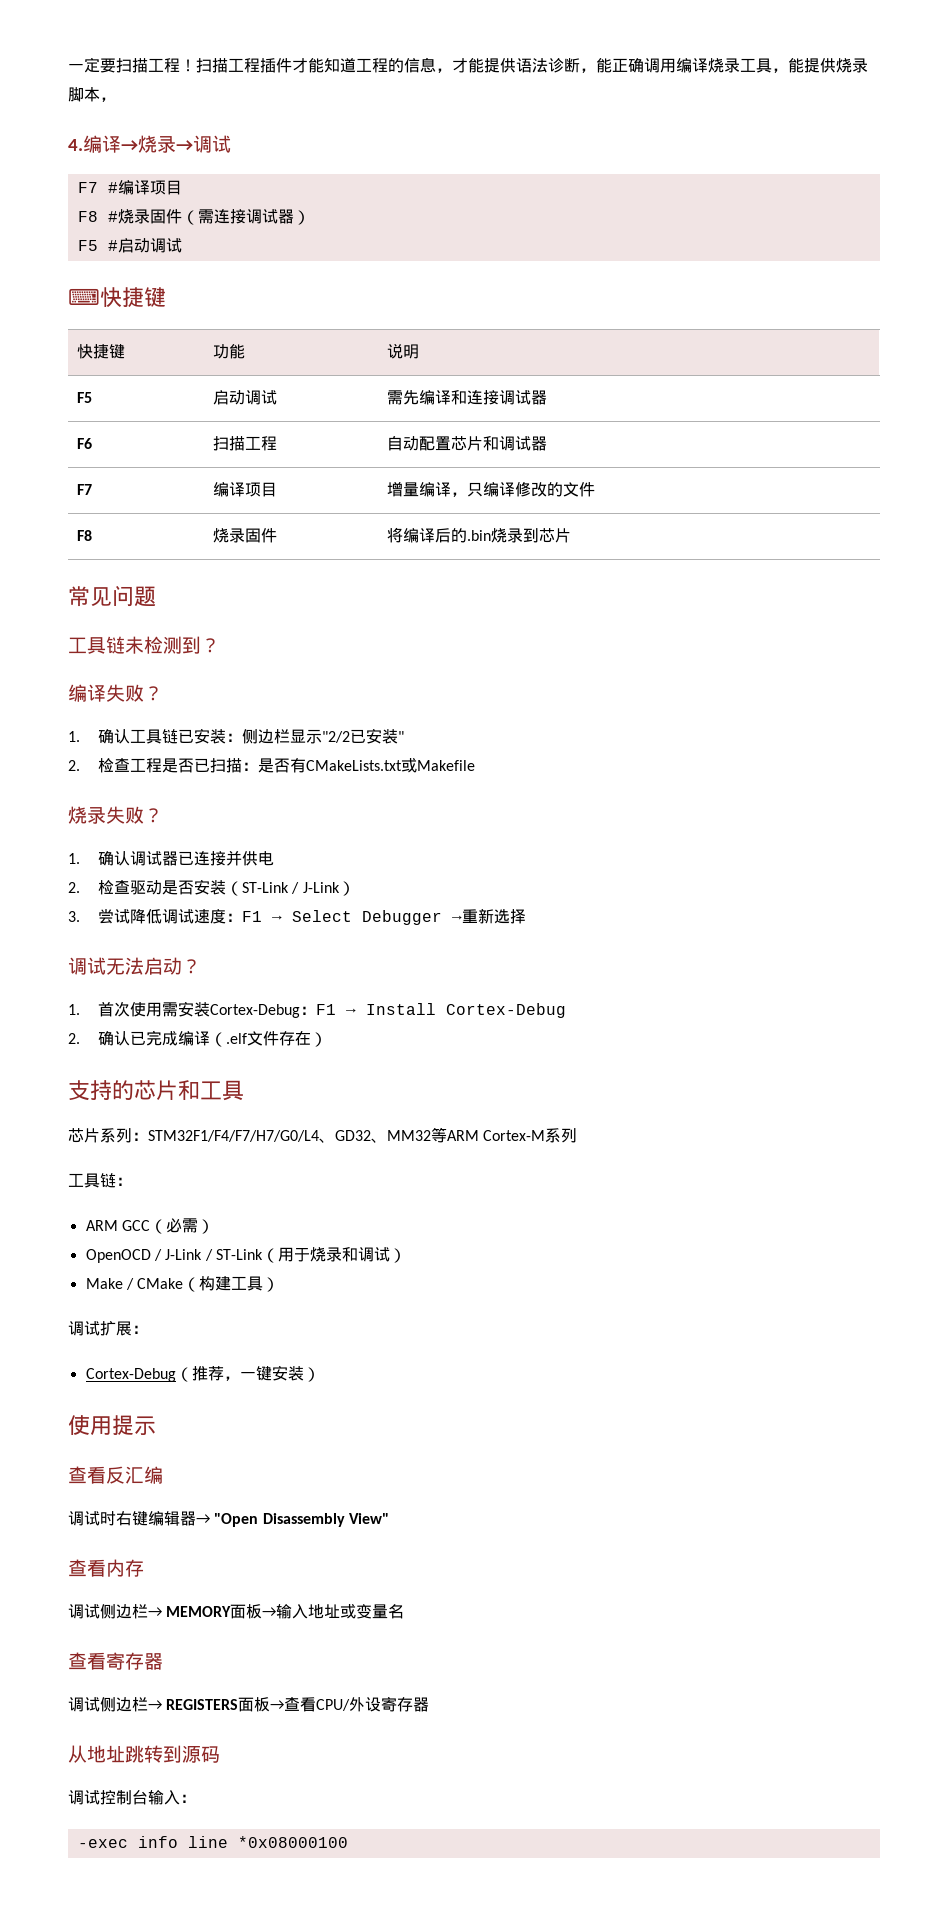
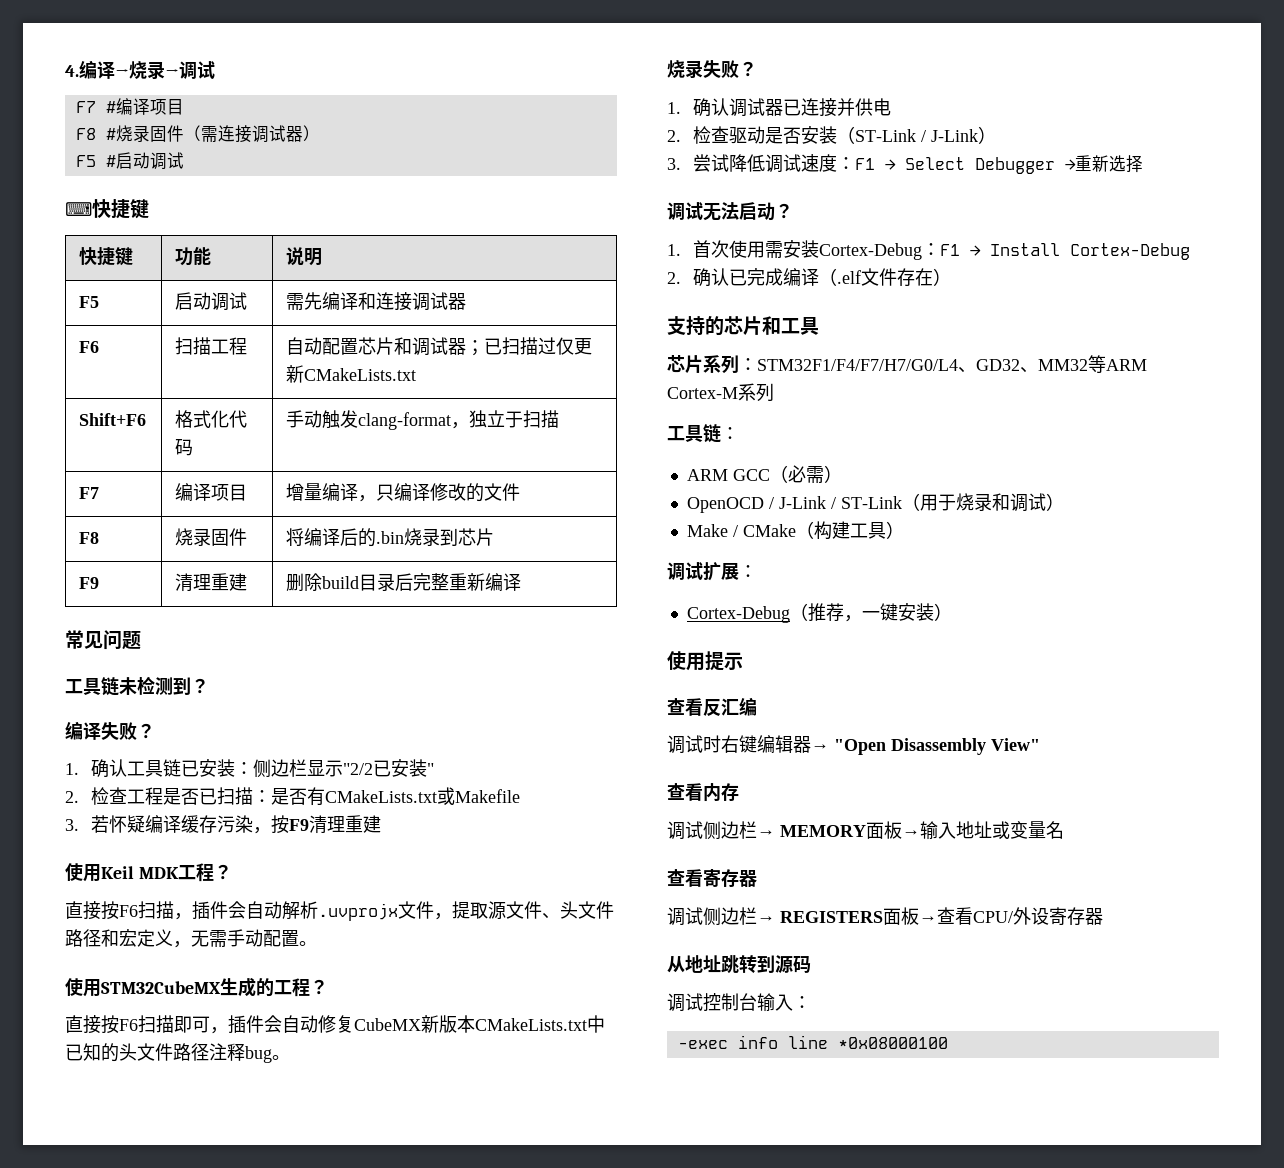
[68,57,868,73] [68,87,116,102] 一定要扫描工程！扫描工程插件才能知道工程的信息，才能提供语法诊断，能正确调用编译烧录工具，能提供烧录脚本， // -> (65, 71) none
(548, 443) none -> [466,337,593,356] [286,365,417,383] [79,413,147,426] [175,410,248,428] [175,439,194,456] [286,410,560,430] ；已扫描过仅更新CMakeLists.txt // Shift+F6 | 格式化代码 | 手动触发clang-format，独立于扫描
(572, 535) none -> [79,577,100,589] [175,573,248,592] [286,573,522,592] // F9 | 清理重建 | 删除build目录后完整重新编译
(475, 765) none -> [65,815,382,834] [65,863,232,882] [65,901,614,921] [65,929,317,948] [65,977,328,997] [65,1015,605,1034] [65,1043,290,1063] // 3.若怀疑编译缓存污染，按F9清理重建 // 使用Keil MDK工程？ // 直接按F6扫描，插件会自动解析.uvprojx文件，提取源文件、头文件路径和宏定义，无需手动配置。 // 使用STM32CubeMX生成的工程？ // 直接按F6扫描即可，插件会自动修复CubeMX新版本CMakeLists.txt中已知的头文件路径注释bug。

